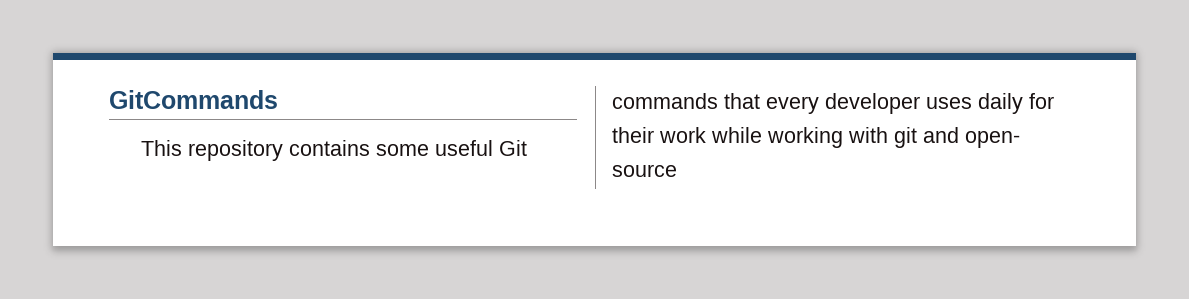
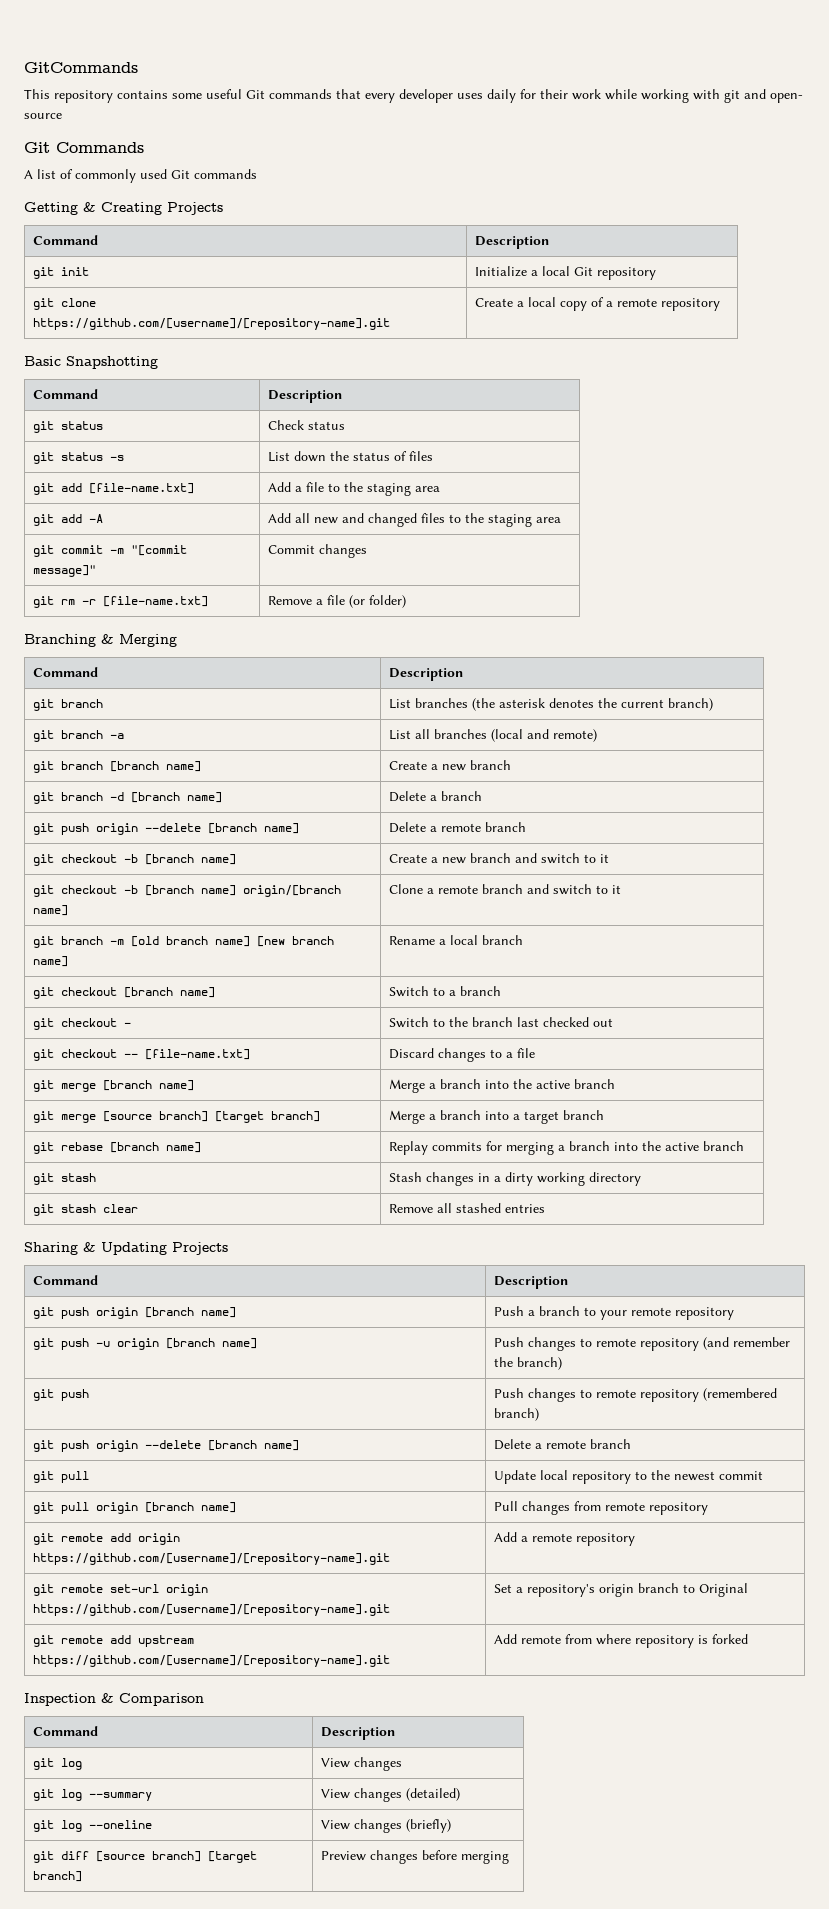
(677, 170) none -> [24,142,144,153] [24,169,257,183] [24,202,223,215] [33,235,99,245] [475,236,550,249] [33,267,90,279] [475,266,657,280] [33,298,97,310] [33,318,391,330] [475,297,721,311] [24,356,158,369] [33,389,99,399] [268,390,343,403] [33,421,104,433] [268,420,346,430] [33,452,125,464] [268,451,434,462] [33,483,195,495] [268,482,441,496] [33,514,104,526] [268,513,562,527] [33,545,188,557] [33,565,97,577] [268,544,368,558] [33,596,209,608] [268,595,407,608] [24,634,177,647] [33,667,99,677] [389,668,464,681] [33,699,104,711] [389,698,714,711] [33,730,125,742] [389,729,598,742] [33,761,202,773] [389,760,512,771] [33,792,223,804] [389,791,483,802] [33,823,300,835] [389,822,527,833] [33,854,237,866] [389,853,610,864] [33,885,342,897] [33,905,69,916] [389,884,622,895] [33,936,335,948] [33,956,69,967] [389,935,524,945] [33,987,216,999] [389,986,502,997] [33,1018,132,1030] [389,1017,614,1028] [33,1049,251,1061] [389,1048,536,1062] [33,1080,195,1092] [389,1079,616,1093] [33,1111,321,1123] [389,1110,605,1124] [33,1142,202,1154] [389,1141,745,1155] [33,1173,97,1185] [389,1172,642,1186] [33,1204,139,1216] [389,1203,546,1213] [24,1242,228,1255] [33,1275,99,1285] [494,1276,569,1289] [33,1307,237,1319] [494,1306,735,1320] [33,1338,258,1350] [494,1337,791,1351] [494,1357,563,1370] [33,1389,90,1401] [494,1388,778,1402] [494,1408,540,1421] [33,1440,300,1452] [494,1439,632,1450] [33,1471,90,1483] [494,1470,764,1484] [33,1502,237,1514] [494,1501,709,1515] [33,1533,181,1545] [33,1553,391,1565] [494,1532,636,1546] [33,1584,209,1596] [33,1604,391,1616] [494,1583,749,1597] [33,1635,195,1647] [33,1655,391,1667] [494,1634,749,1648] [24,1693,204,1706] [33,1726,99,1736] [321,1727,396,1740] [33,1758,83,1770] [321,1757,403,1771] [33,1789,153,1801] [321,1788,461,1802] [33,1820,153,1832] [321,1819,452,1833] [33,1851,258,1863] [33,1871,83,1882] [321,1850,510,1864] // Git Commands // A list of commonly used Git commands // Getting & Creating Projects // Command | Description // git init | Initialize a local Git repository // git clone https://github.com/[username]/[repository-name].git | Create a local copy of a remote repository // Basic Snapshotting // Command | Description // git status | Check status // git status -s | List down the status of files // git add [file-name.txt] | Add a file to the staging area // git add -A | Add all new and changed files to the staging area // git commit -m "[commit message]" | Commit changes // git rm -r [file-name.txt] | Remove a file (or folder) // Branching & Merging // Command | Description // git branch | List branches (the asterisk denotes the current branch) // git branch -a | List all branches (local and remote) // git branch [branch name] | Create a new branch // git branch -d [branch name] | Delete a branch // git push origin --delete [branch name] | Delete a remote branch // git checkout -b [branch name] | Create a new branch and switch to it // git checkout -b [branch name] origin/[branch name] | Clone a remote branch and switch to it // git branch -m [old branch name] [new branch name] | Rename a local branch // git checkout [branch name] | Switch to a branch // git checkout - | Switch to the branch last checked out // git checkout -- [file-name.txt] | Discard changes to a file // git merge [branch name] | Merge a branch into the active branch // git merge [source branch] [target branch] | Merge a branch into a target branch // git rebase [branch name] | Replay commits for merging a branch into the active branch // git stash | Stash changes in a dirty working directory // git stash clear | Remove all stashed entries // Sharing & Updating Projects // Command | Description // git push origin [branch name] | Push a branch to your remote repository // git push -u origin [branch name] | Push changes to remote repository (and remember the branch) // git push | Push changes to remote repository (remembered branch) // git push origin --delete [branch name] | Delete a remote branch // git pull | Update local repository to the newest commit // git pull origin [branch name] | Pull changes from remote repository // git remote add origin https://github.com/[username]/[repository-name].git | Add a remote repository // git remote set-url origin https://github.com/[username]/[repository-name].git | Set a repository's origin branch to Original // git remote add upstream https://github.com/[username]/[repository-name].git | Add remote from where repository is forked // Inspection & Comparison // Command | Description // git log | View changes // git log --summary | View changes (detailed) // git log --oneline | View changes (briefly) // git diff [source branch] [target branch] | Preview changes before merging

